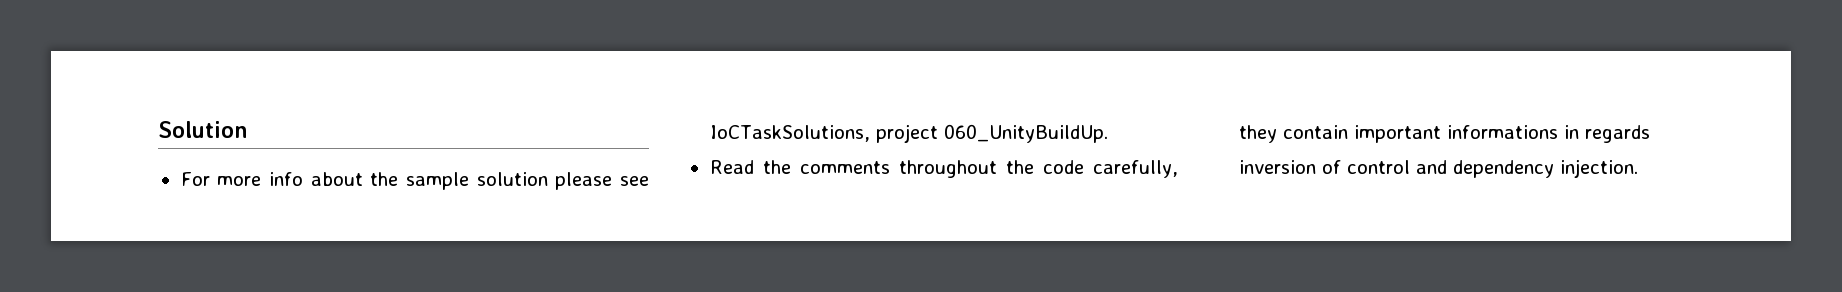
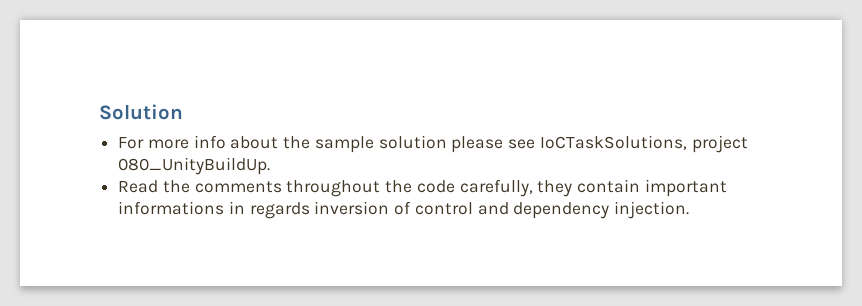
[943,124,1108,143] 060_UnityBuildUp. -> [118,157,271,175] 080_UnityBuildUp.

